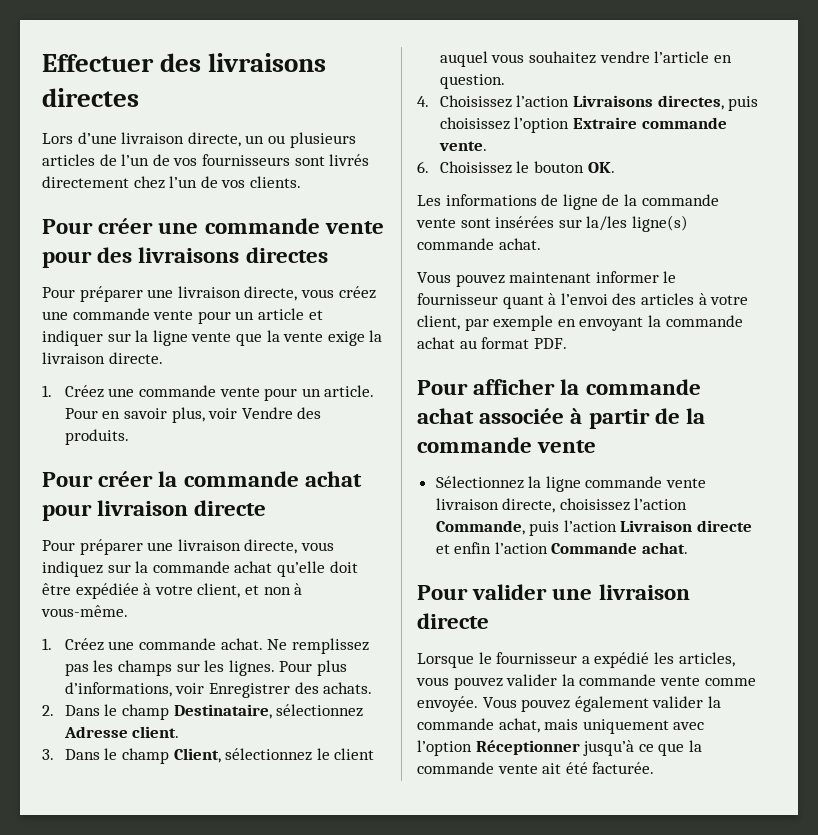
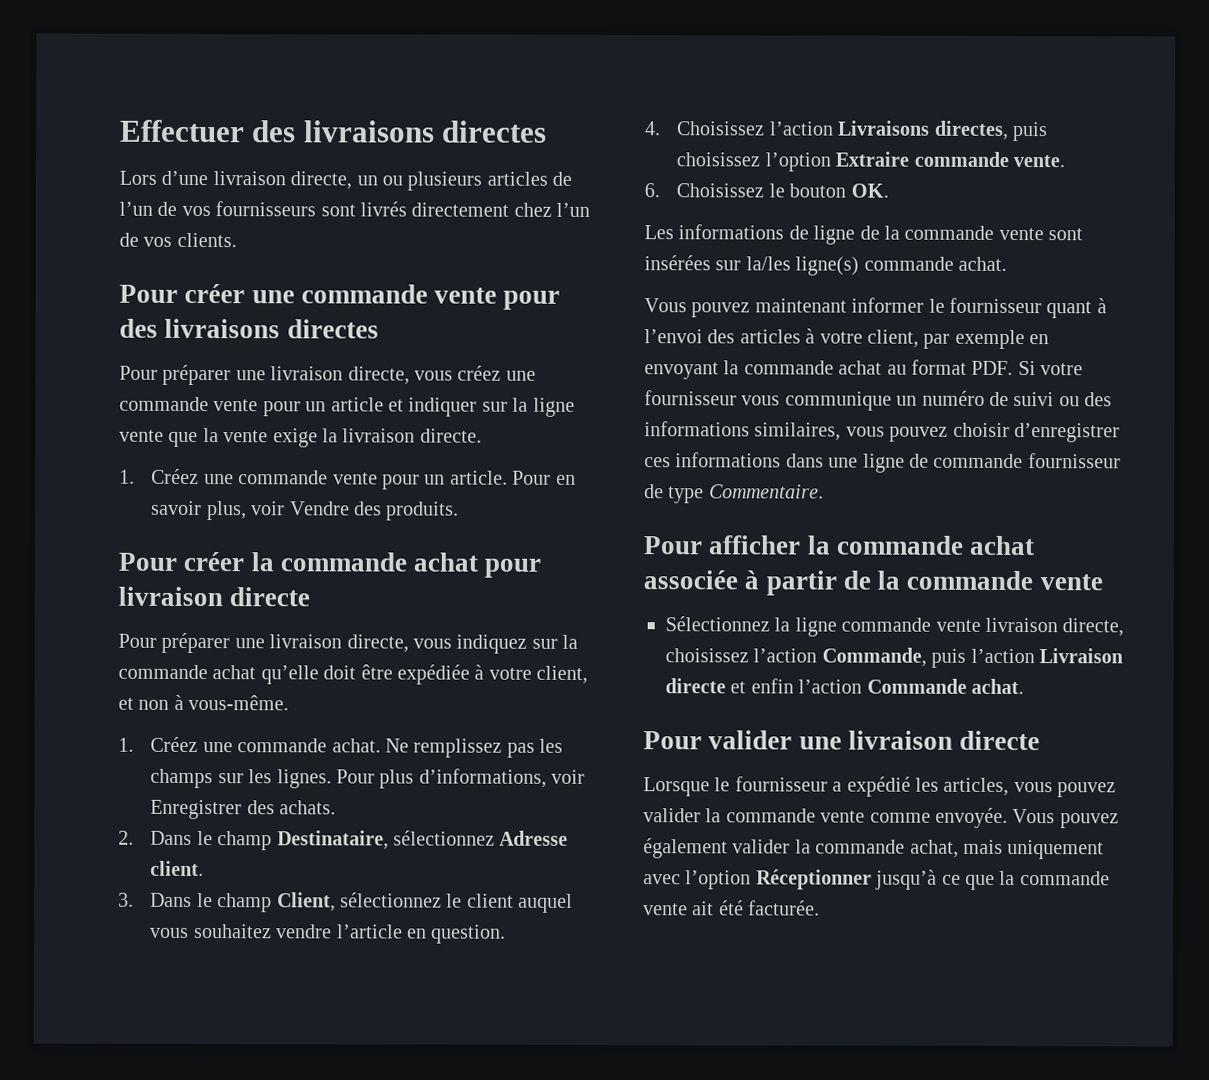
(567, 343) none -> [1017,361,1084,376] [644,390,1113,411] [644,421,1120,443] [644,452,1121,473] [644,484,824,504] Si votre fournisseur vous communique un numéro de suivi ou des informations similaires, vous pouvez choisir d’enregistrer ces informations dans une ligne de commande fournisseur de type Commentaire.

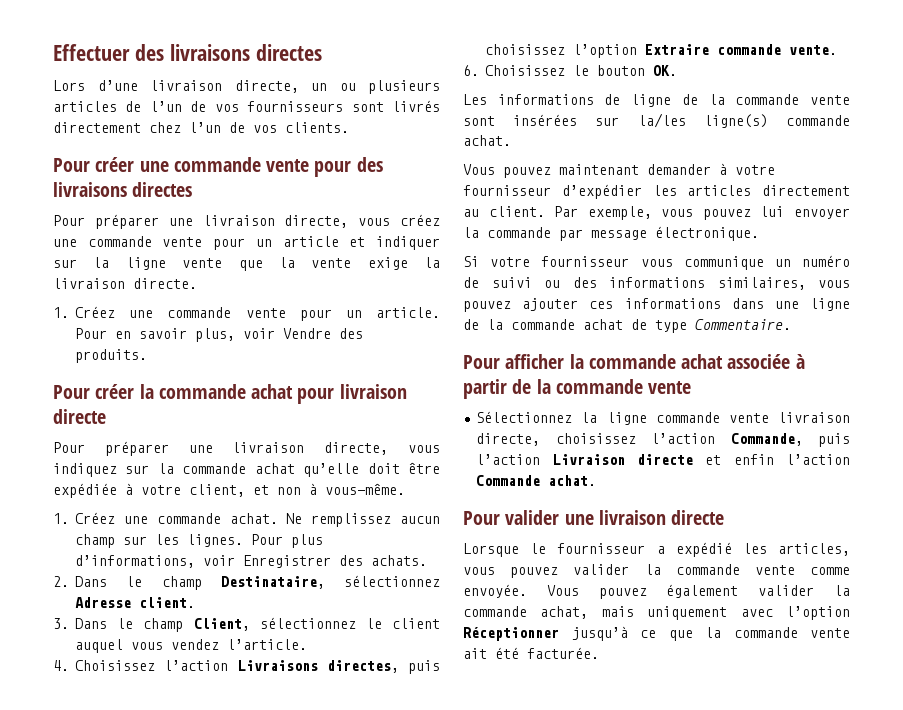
[506,738,564,758] [150,768,214,789] pas les champs -> [400,516,440,524] [75,534,115,548] aucun champ
[193,923,507,944] souhaitez vendre l’article en question. -> [171,639,307,650] vendez l’article.
[851,297,1107,319] [644,328,1050,350] [644,359,1014,380] informer le fournisseur quant à l’envoi des articles à votre client, par exemple en envoyant la commande achat au format PDF. -> [647,163,775,175] [463,184,850,199] [463,206,850,220] [463,226,759,241] demander à votre fournisseur d’expédier les articles directement au client. Par exemple, vous pouvez lui envoyer la commande par message électronique. //
[952,422,1120,443] choisir d’enregistrer -> [522,298,579,311] ajouter
[933,453,1121,469] commande fournisseur -> [487,319,623,330] la commande achat

